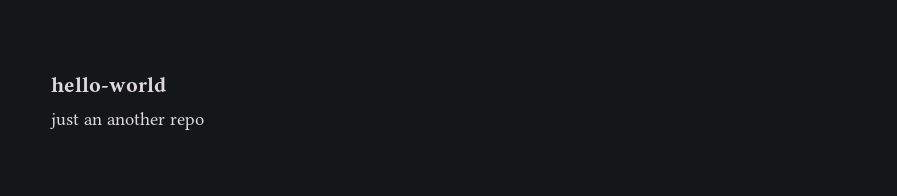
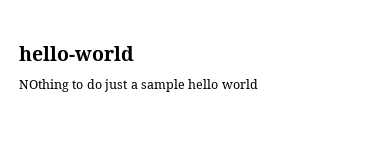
[50,112,204,130] just an another repo -> [19,79,258,92] NOthing to do just a sample hello world

